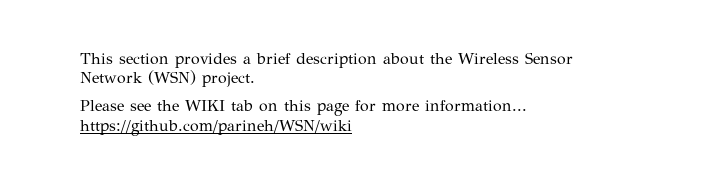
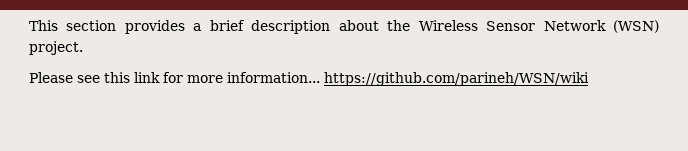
[157,100,349,116] the WIKI tab on this page -> [104,72,160,83] this link

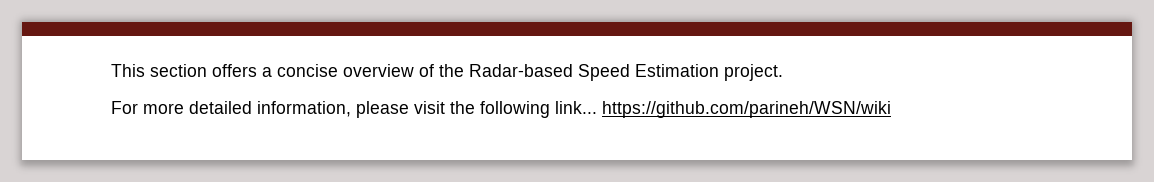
[124,20,659,34] [29,41,83,55] [29,72,320,83] provides a brief description about the Wireless Sensor Network (WSN) project. // Please see this link for more information... -> [212,64,783,81] [111,101,597,118] offers a concise overview of the Radar-based Speed Estimation project. // For more detailed information, please visit the following link...

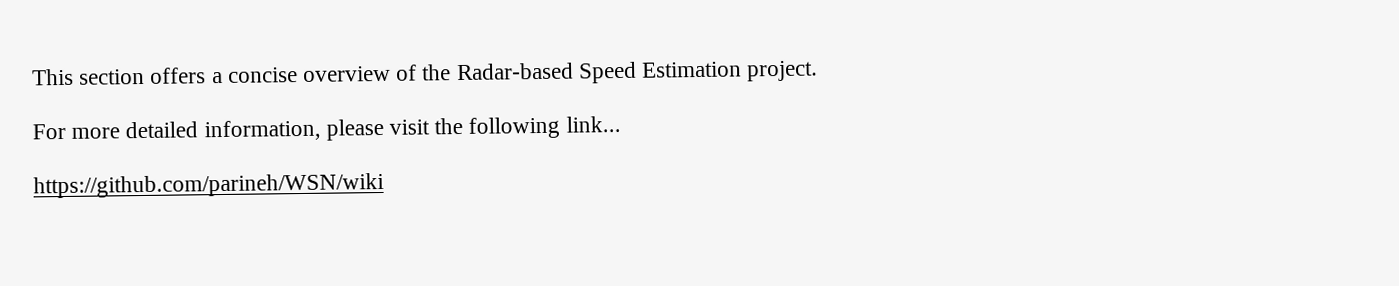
(597, 107) none -> (621, 124) //

